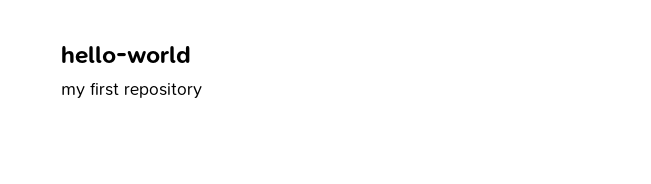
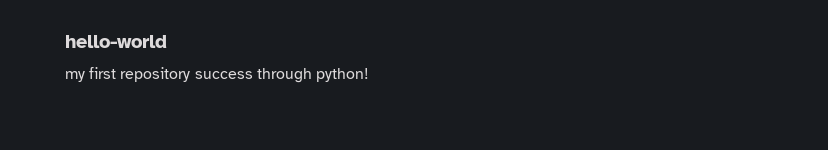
(202, 91) none -> [194,68,369,83] success through python!

